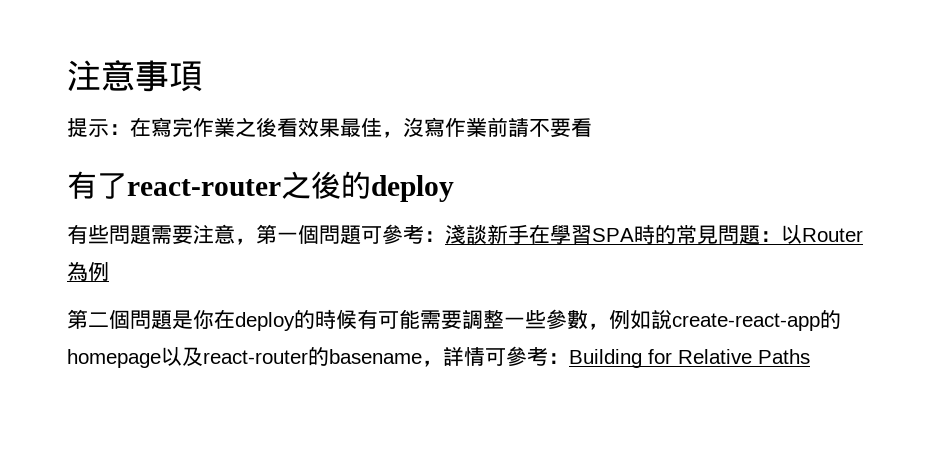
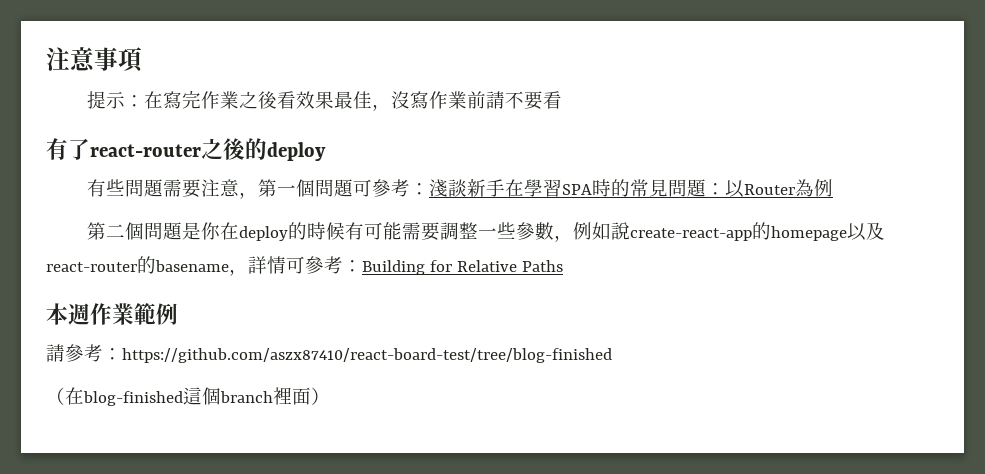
(810, 356) none -> [46,303,178,325] [46,344,612,363] [46,387,330,406] // 本週作業範例 // 請參考：https://github.com/aszx87410/react-board-test/tree/blog-finished // （在blog-finished這個branch裡面）

